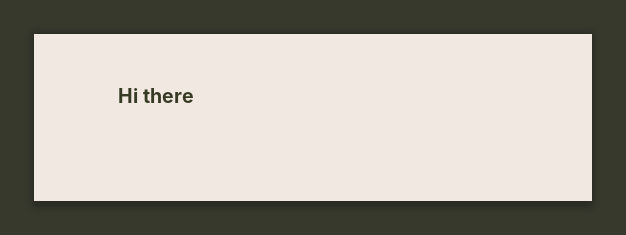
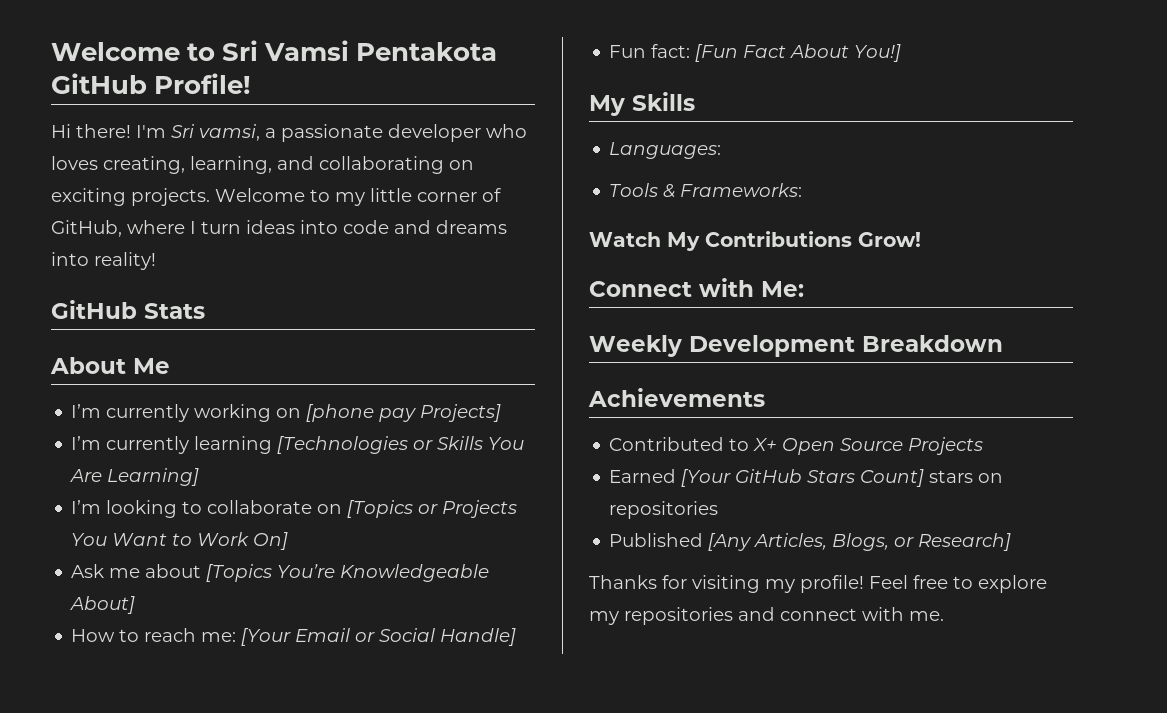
[118,88,195,103] Hi there -> [51,40,498,61] [51,73,252,94] [51,124,527,142] [51,156,474,174] [51,188,501,206] [51,220,507,237] [51,252,156,270] [51,300,205,319] [50,357,170,374] [71,404,502,422] [71,436,525,454] [70,468,200,486] [71,500,518,518] [71,532,289,550] [71,564,490,582] [70,596,136,614] [71,628,517,646] [609,44,902,62] [589,92,695,116] [609,142,722,159] [609,183,803,198] [589,231,921,251] [589,278,804,297] [589,335,1003,357] [588,388,765,407] [609,437,984,455] [609,469,1004,487] [609,501,719,519] [609,533,1012,551] [589,575,1047,593] [589,607,944,625] Welcome to Sri Vamsi Pentakota GitHub Profile! // Hi there! I'm Sri vamsi, a passionate developer who loves creating, learning, and collaborating on exciting projects. Welcome to my little corner of GitHub, where I turn ideas into code and dreams into reality! // GitHub Stats // About Me // I’m currently working on [phone pay Projects] // I’m currently learning [Technologies or Skills You Are Learning] // I’m looking to collaborate on [Topics or Projects You Want to Work On] // Ask me about [Topics You’re Knowledgeable About] // How to reach me: [Your Email or Social Handle] // Fun fact: [Fun Fact About You!] // My Skills // Languages: // Tools & Frameworks: // Watch My Contributions Grow! // Connect with Me: // Weekly Development Breakdown // Achievements // Contributed to X+ Open Source Projects // Earned [Your GitHub Stars Count] stars on repositories // Published [Any Articles, Blogs, or Research] // Thanks for visiting my profile! Feel free to explore my repositories and connect with me.

